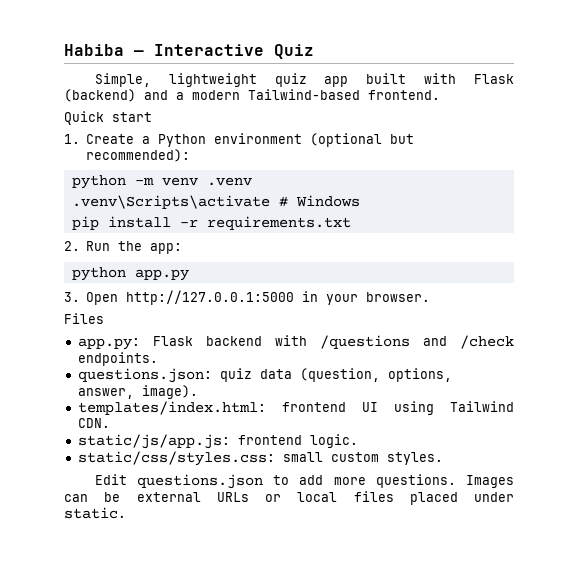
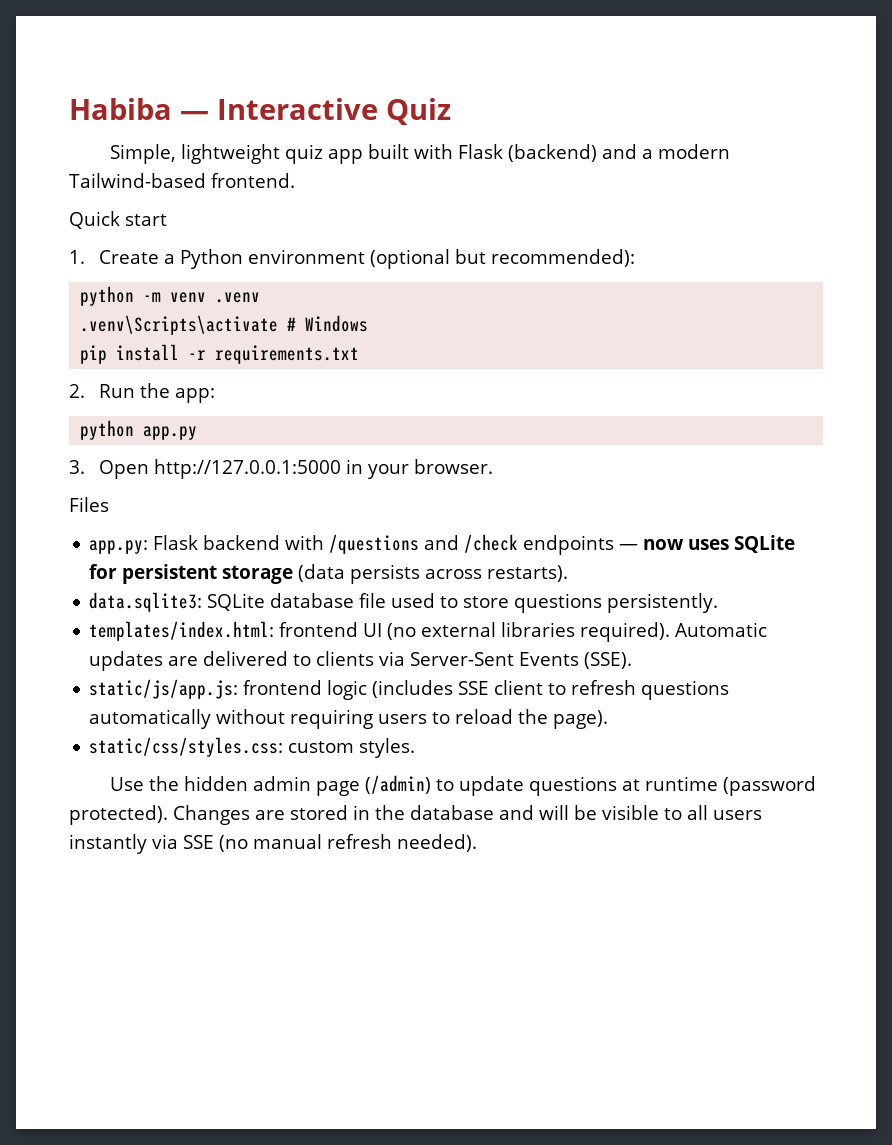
[77,352,158,366] [77,368,452,383] [77,385,198,399] [77,401,514,415] [77,418,110,428] [77,434,358,449] endpoints. // questions.json: quiz data (question, options, answer, image). // templates/index.html: frontend UI using Tailwind CDN. // static/js/app.js: frontend logic. -> [523,535,796,555] [89,564,569,584] [89,592,719,613] [89,621,768,642] [89,651,633,671] [89,679,730,700] [89,709,609,729] endpoints — now uses SQLite for persistent storage (data persists across restarts). // data.sqlite3: SQLite database file used to store questions persistently. // templates/index.html: frontend UI (no external libraries required). Automatic updates are delivered to clients via Server-Sent Events (SSE). // static/js/app.js: frontend logic (includes SSE client to refresh questions automatically without requiring users to reload the page).
[282,452,323,462] small -> (284, 747) none
[94,474,514,489] [64,491,514,505] [64,507,126,519] Edit questions.json to add more questions. Images can be external URLs or local files placed under static. -> [109,775,816,796] [69,805,762,825] [69,834,477,854] Use the hidden admin page (/admin) to update questions at runtime (password protected). Changes are stored in the database and will be visible to all users instantly via SSE (no manual refresh needed).

